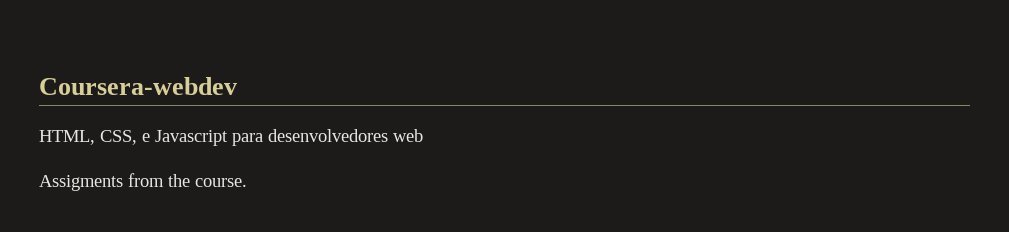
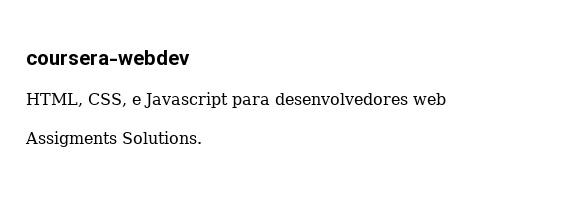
[39,77,237,95] Coursera-webdev -> [26,50,190,65] coursera-webdev
[128,173,247,187] from the course. -> [122,131,202,144] Solutions.

